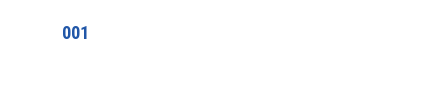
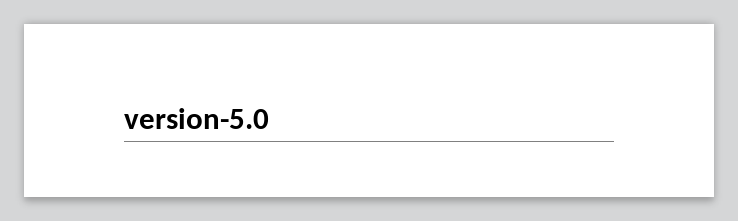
[62,26,89,39] 001 -> [124,108,269,129] version-5.0

